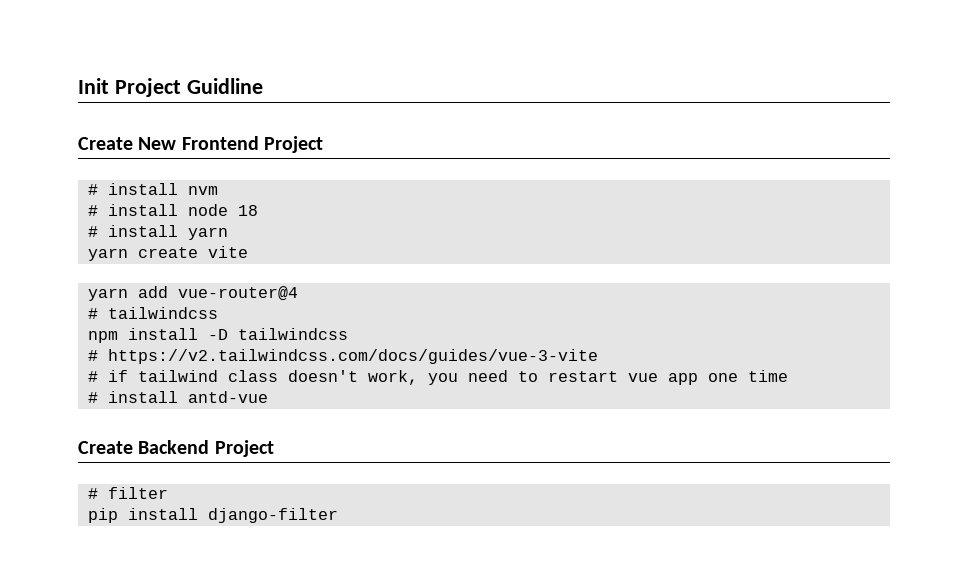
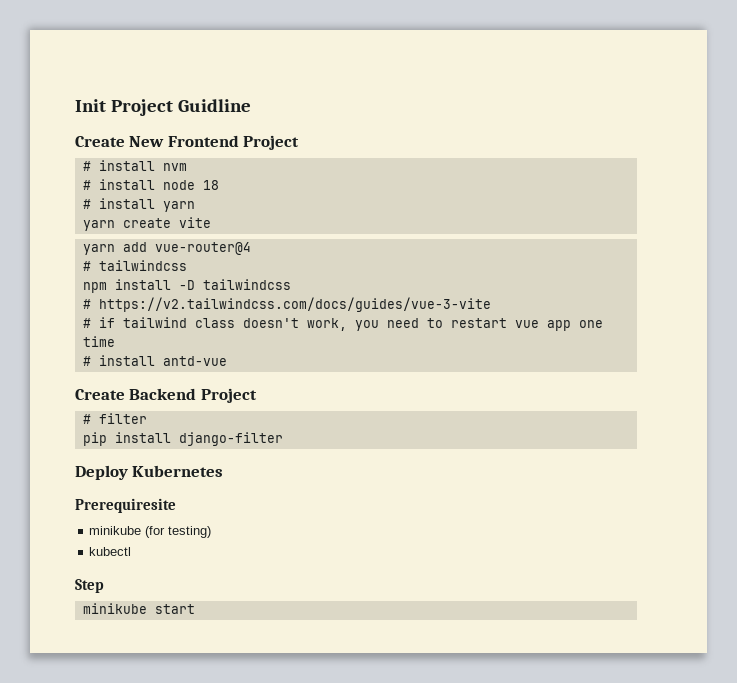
(339, 515) none -> [75,465,224,480] [75,498,176,513] [89,526,212,538] [89,547,132,556] [75,579,104,593] [82,603,195,614] // Deploy Kubernetes // Prerequiresite // minikube (for testing) // kubectl // Step // minikube start

